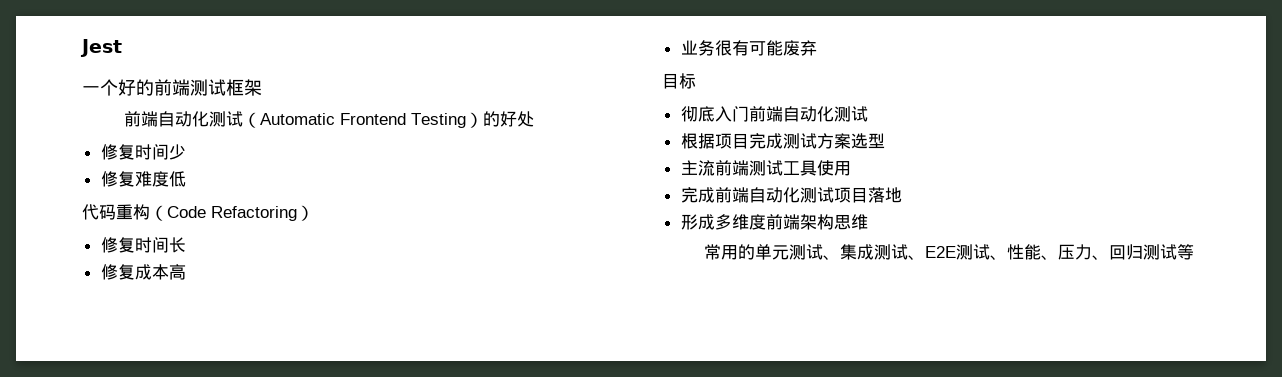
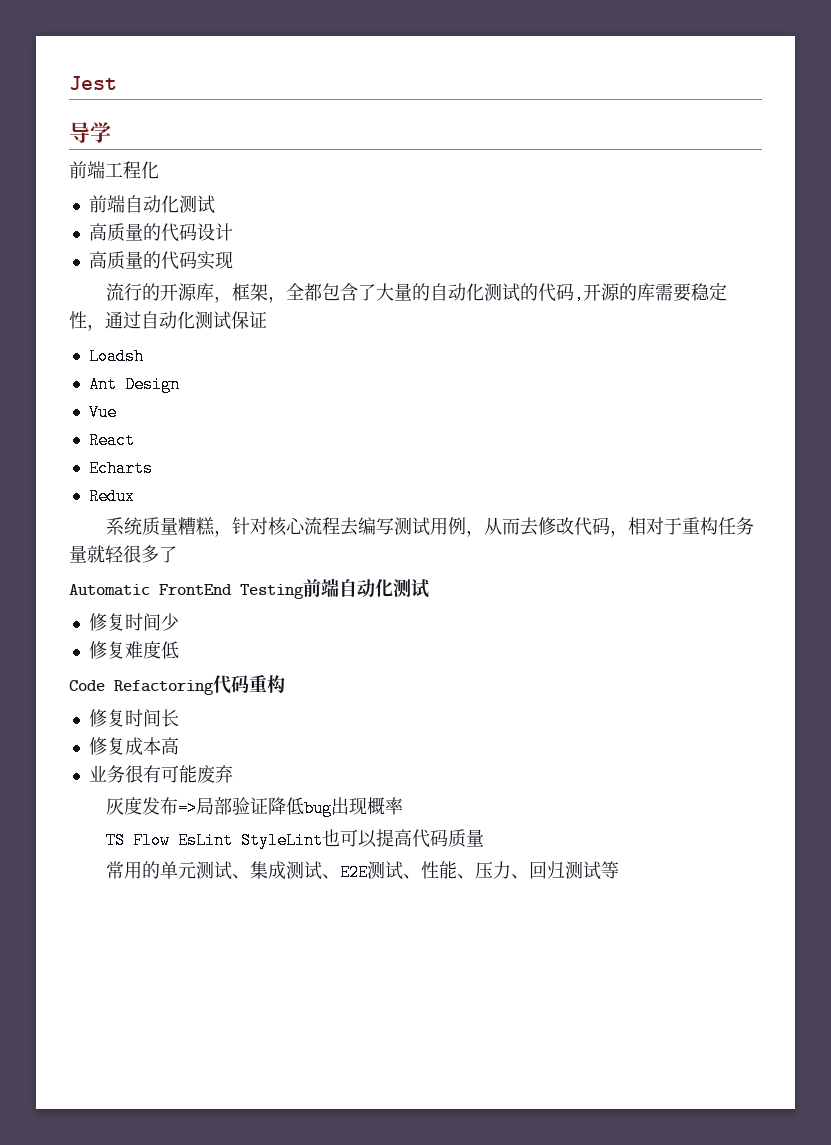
[82,79,262,96] [124,111,535,128] 一个好的前端测试框架 // 前端自动化测试（Automatic Frontend Testing）的好处 -> [69,122,111,143] [69,161,159,179] [88,195,215,214] [88,223,233,242] [88,251,233,270] [106,282,728,303] [69,311,267,331] [88,348,144,365] [88,376,180,393] [88,404,117,421] [88,432,135,449] [88,460,153,477] [88,488,135,505] [106,517,755,537] [69,545,177,563] [69,578,429,599] 导学 // 前端工程化 // 前端自动化测试 // 高质量的代码设计 // 高质量的代码实现 // 流行的开源库，框架，全都包含了大量的自动化测试的代码,开源的库需要稳定性，通过自动化测试保证 // Loadsh // Ant Design // Vue // React // Echarts // Redux // 系统质量糟糕，针对核心流程去编写测试用例，从而去修改代码，相对于重构任务量就轻很多了 // Automatic FrontEnd Testing前端自动化测试
(186, 179) none -> [69,680,214,695] Code Refactoring
[150,205,314,221] （Code Refactoring） -> (285, 684) none
[662,73,696,89] [680,106,868,122] [680,133,885,149] [680,160,851,176] [680,187,902,203] [680,214,868,230] 目标 // 彻底入门前端自动化测试 // 根据项目完成测试方案选型 // 主流前端测试工具使用 // 完成前端自动化测试项目落地 // 形成多维度前端架构思维 -> [106,797,404,817] [106,829,485,849] 灰度发布=>局部验证降低bug出现概率 // TS Flow EsLint StyleLint也可以提高代码质量

